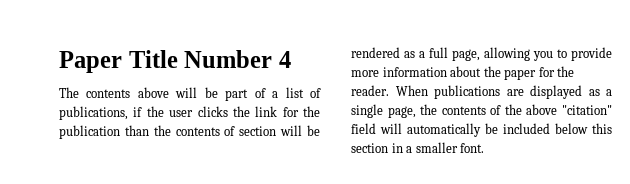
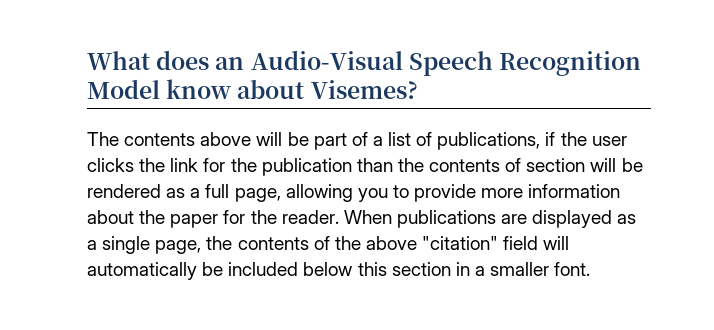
[59,50,291,73] Paper Title Number 4 -> [87,50,642,76] [87,79,418,99] What does an Audio-Visual Speech Recognition Model know about Visemes?

